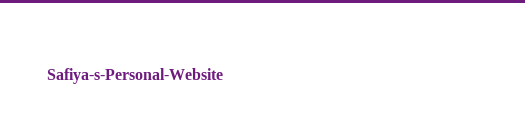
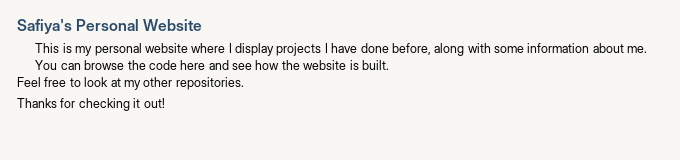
[47,68,223,84] Safiya-s-Personal-Website -> [17,19,203,34] [35,43,648,56] [35,60,389,70] [17,77,244,90] [17,98,165,111] Safiya's Personal Website // This is my personal website where I display projects I have done before, along with some information about me. // You can browse the code here and see how the website is built. // Feel free to look at my other repositories. // Thanks for checking it out!

